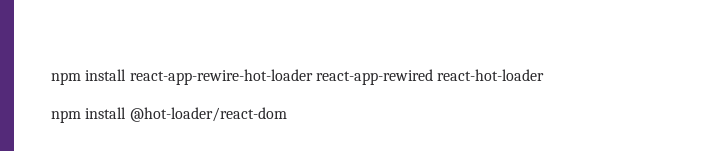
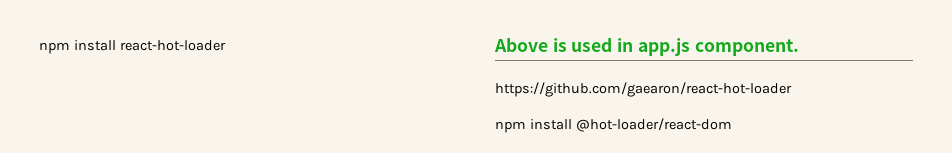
[51,69,433,85] npm install react-app-rewire-hot-loader react-app-rewired -> [39,40,116,54] npm install
(545, 75) none -> [494,38,799,56] [495,82,792,97] // Above is used in app.js component. // https://github.com/gaearon/react-hot-loader

